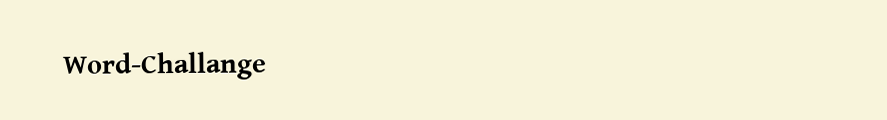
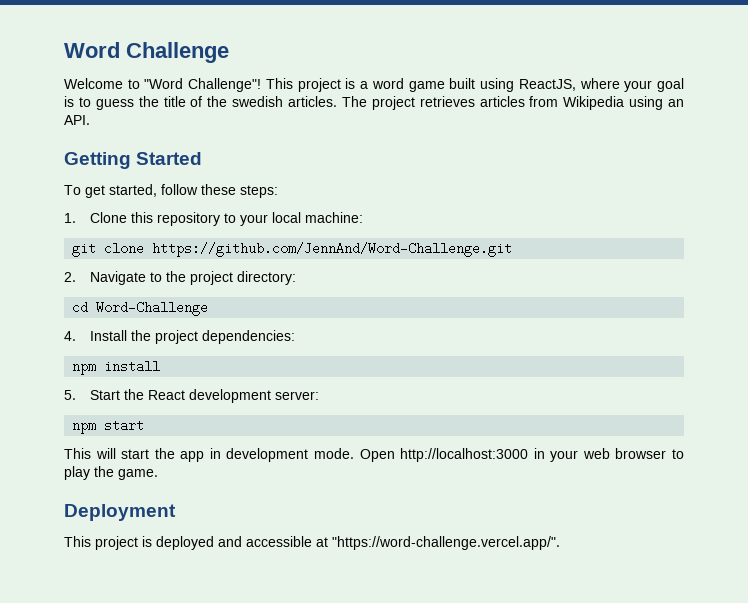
[62,51,267,81] Word-Challange -> [64,42,229,63] [64,78,685,92] [64,96,684,110] [64,115,90,125] [64,152,203,169] [64,184,278,198] [64,212,363,226] [72,242,513,257] [64,271,296,285] [72,301,209,316] [64,330,295,344] [72,360,161,375] [64,389,319,403] [72,419,145,434] [64,448,684,462] [64,466,158,480] [64,504,176,521] [64,536,560,550] Word Challenge // Welcome to "Word Challenge"! This project is a word game built using ReactJS, where your goal is to guess the title of the swedish articles. The project retrieves articles from Wikipedia using an API. // Getting Started // To get started, follow these steps: // 1. Clone this repository to your local machine: // git clone https://github.com/JennAnd/Word-Challenge.git // 2. Navigate to the project directory: // cd Word-Challenge // 4. Install the project dependencies: // npm install // 5. Start the React development server: // npm start // This will start the app in development mode. Open http://localhost:3000 in your web browser to play the game. // Deployment // This project is deployed and accessible at "https://word-challenge.vercel.app/".

